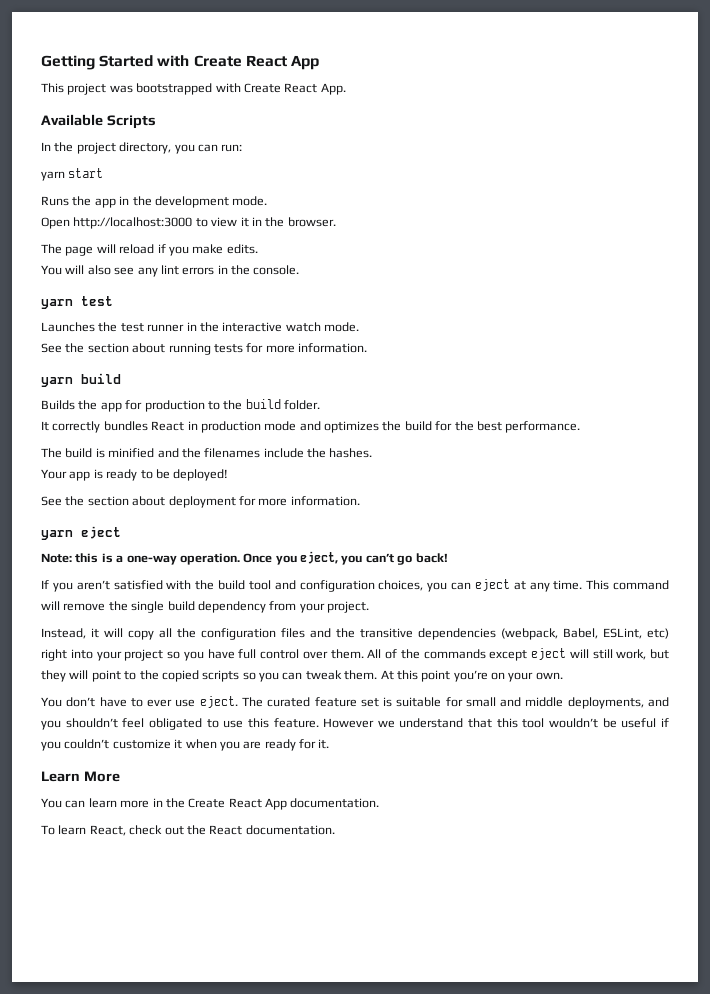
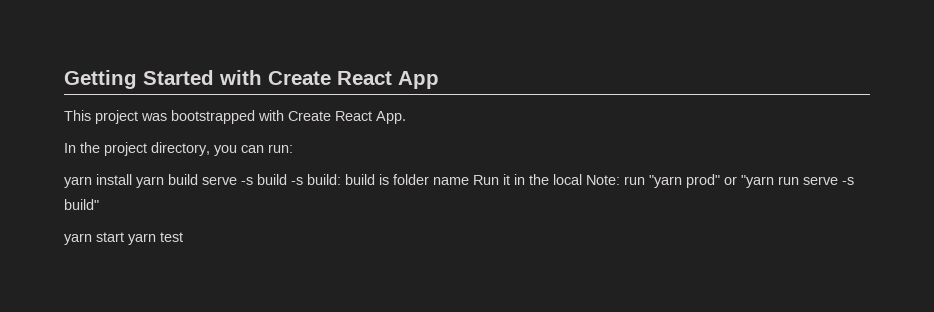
[41,114,156,129] // Available Scripts -> (406, 117) none
[68,168,104,178] [41,196,268,208] [41,217,336,229] [41,244,258,256] [41,265,300,277] [41,296,113,309] [41,322,359,332] [41,343,367,355] [41,373,121,387] [41,399,320,412] [41,421,581,433] [41,448,373,458] [41,469,229,481] [41,496,360,508] [41,526,121,540] [41,551,448,565] [41,579,669,592] [41,601,369,613] [41,628,669,640] [41,648,669,661] [41,670,563,682] [41,696,669,709] [41,718,669,730] [41,739,330,751] [41,771,120,782] [41,798,380,810] [41,825,335,836] start // Runs the app in the development mode. // Open http://localhost:3000 to view it in the browser. // The page will reload if you make edits. // You will also see any lint errors in the console. // yarn test // Launches the test runner in the interactive watch mode. // See the section about running tests for more information. // yarn build // Builds the app for production to the build folder. // It correctly bundles React in production mode and optimizes the build for the best performance. // The build is minified and the filenames include the hashes. // Your app is ready to be deployed! // See the section about deployment for more information. // yarn eject // Note: this is a one-way operation. Once you eject, you can’t go back! // If you aren’t satisfied with the build tool and configuration choices, you can eject at any time. This command will remove the single build dependency from your project. // Instead, it will copy all the configuration files and the transitive dependencies (webpack, Babel, ESLint, etc) right into your project so you have full control over them. All of the commands except eject will still work, but they will point to the copied scripts so you can tweak them. At this point you’re on your own. // You don’t have to ever use eject. The curated feature set is suitable for small and middle deployments, and you shouldn’t feel obligated to use this feature. However we understand that this tool wouldn’t be useful if you couldn’t customize it when you are ready for it. // Learn More // You can learn more in the Create React App documentation. // To learn React, check out the React documentation. -> [96,174,854,188] [64,199,99,210] [64,232,183,245] install yarn build serve -s build -s build: build is folder name Run it in the local Note: run "yarn prod" or "yarn run serve -s build" // yarn start yarn test

